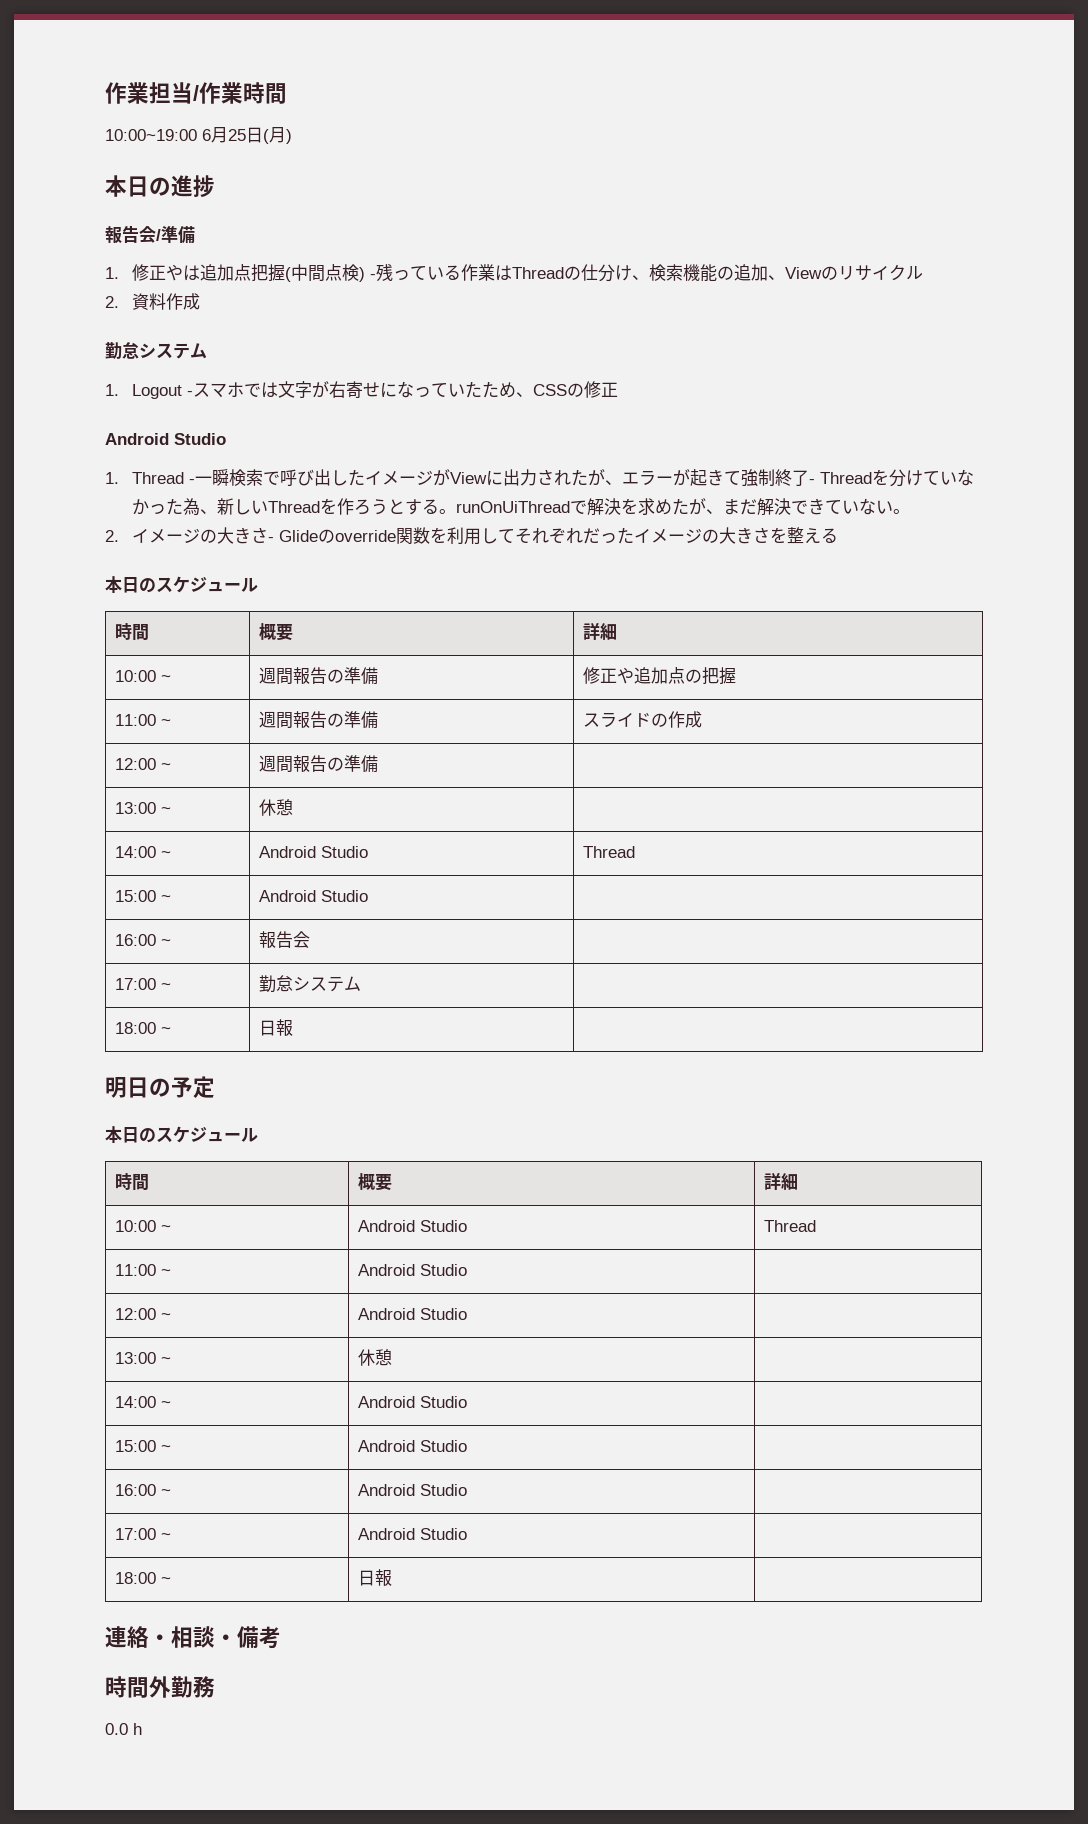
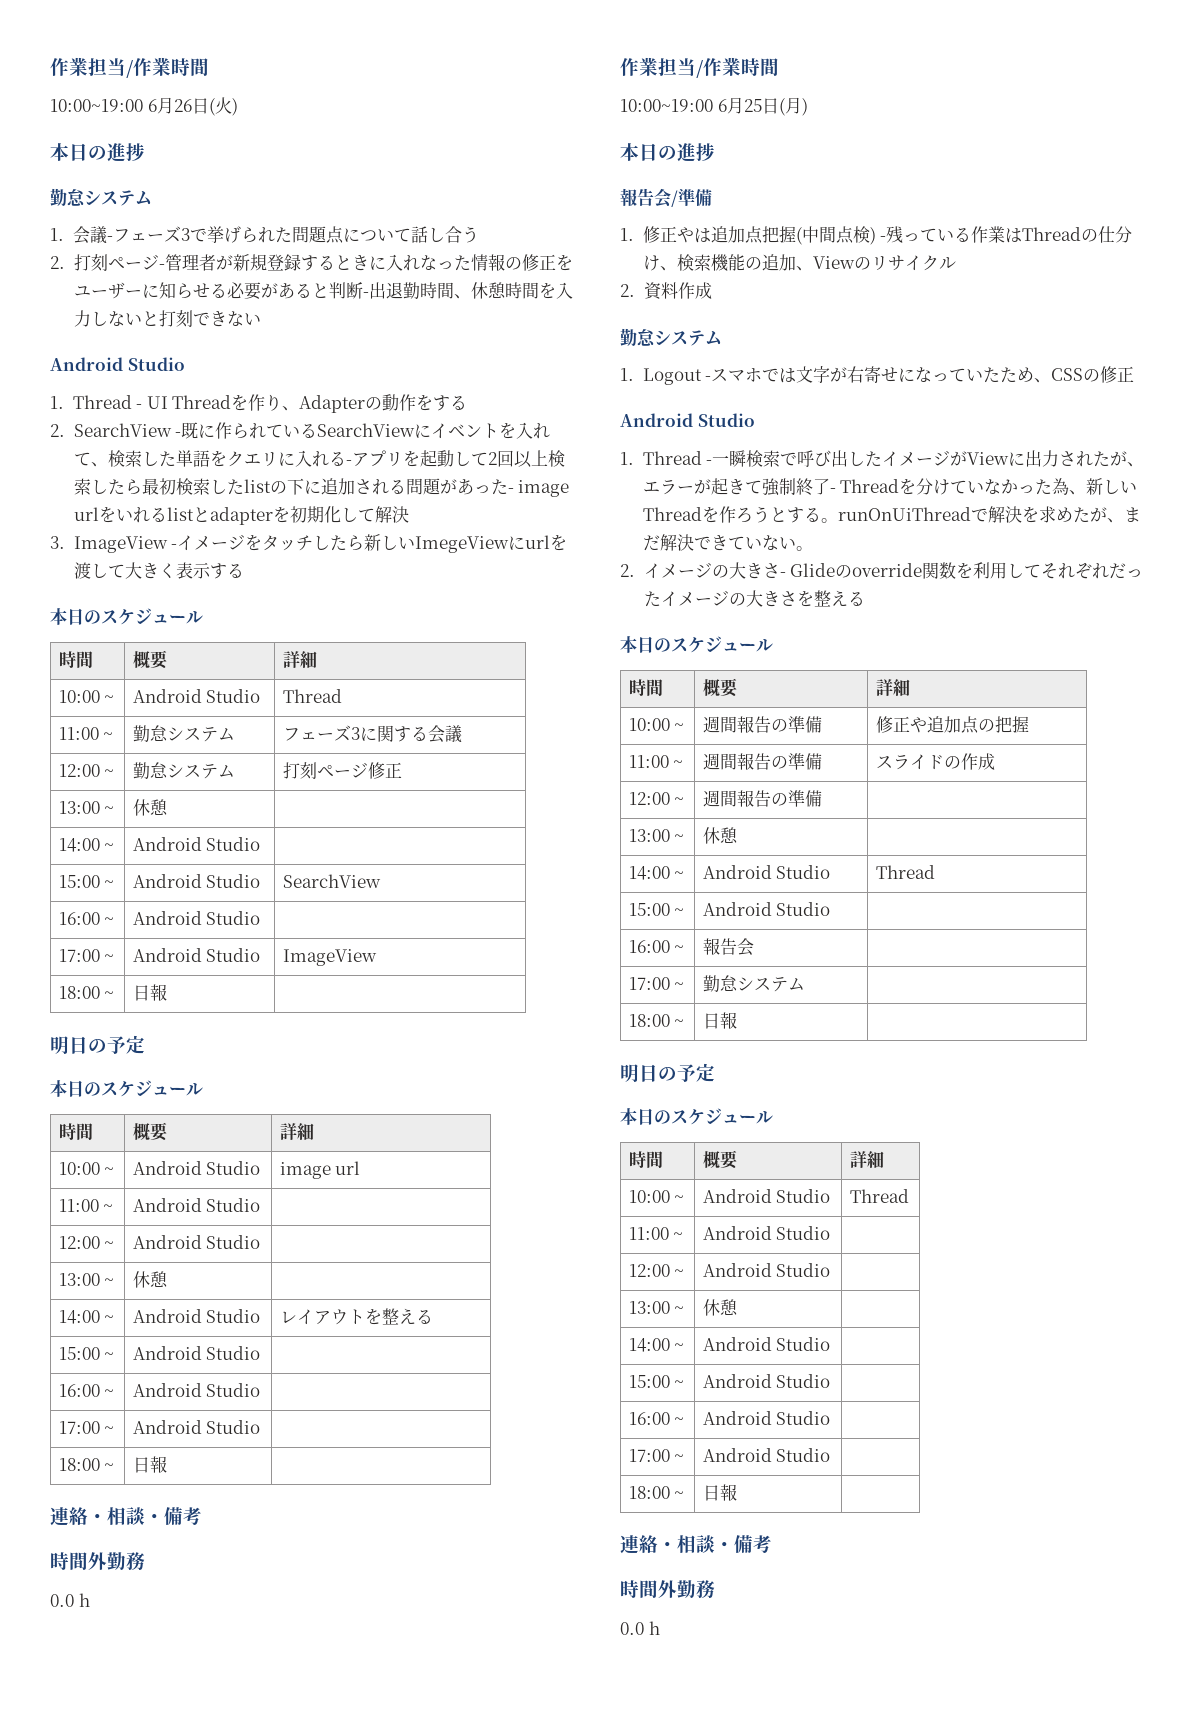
[105,82,287,104] 作業担当/作業時間 -> [50,57,209,78] [50,97,238,116] [50,143,145,162] [50,188,152,207] [50,226,479,244] [50,254,573,271] [73,282,573,300] [73,310,261,327] [50,357,185,371] [50,394,468,413] [50,422,551,439] [73,450,565,468] [73,478,570,497] [73,506,409,525] [50,534,568,553] [73,562,244,579] [50,608,203,625] [58,651,93,668] [132,650,168,669] [282,651,317,668] [58,690,115,703] [132,689,261,703] [282,689,342,703] [58,727,114,740] [132,725,235,742] [282,725,462,743] [58,764,115,777] [132,762,235,779] [282,762,402,779] [58,801,115,814] [132,799,168,816] [58,838,115,852] [132,837,261,851] [58,875,115,888] [132,874,261,888] [282,874,381,888] [58,912,115,925] [132,911,261,925] [58,949,115,962] [132,948,261,962] [282,949,377,966] [58,986,115,999] [132,984,167,1001] [50,1035,145,1054] [50,1080,203,1097] [58,1123,93,1140] [132,1122,168,1141] [279,1123,314,1140] [58,1162,115,1175] [132,1161,261,1175] [279,1161,361,1179] [58,1199,114,1212] [132,1198,261,1212] [58,1236,115,1249] [132,1235,261,1249] [58,1273,115,1286] [132,1271,168,1288] [58,1310,115,1324] [132,1309,261,1323] [279,1308,433,1325] [58,1347,115,1360] [132,1346,261,1360] [58,1384,115,1397] [132,1383,261,1397] [58,1421,115,1434] [132,1420,261,1434] [58,1458,115,1471] [132,1456,167,1473] [50,1507,202,1526] [50,1552,145,1570] [50,1593,90,1607] [620,57,779,78] 作業担当/作業時間 // 10:00~19:00 6月26日(火) // 本日の進捗 // 勤怠システム // 1.会議-フェーズ3で挙げられた問題点について話し合う // 2.打刻ページ-管理者が新規登録するときに入れなった情報の修正をユーザーに知らせる必要があると判断-出退勤時間、休憩時間を入力しないと打刻できない // Android Studio // 1. Thread - UI Threadを作り、Adapterの動作をする // 2. SearchView -既に作られているSearchViewにイベントを入れて、検索した単語をクエリに入れる-アプリを起動して2回以上検索したら最初検索したlistの下に追加される問題があった- image urlをいれるlistとadapterを初期化して解決 // 3. ImageView -イメージをタッチしたら新しいImegeViewにurlを渡して大きく表示する // 本日のスケジュール // 時間 | 概要 | 詳細 // 10:00 ~ | Android Studio | Thread // 11:00 ~ | 勤怠システム | フェーズ3に関する会議 // 12:00 ~ | 勤怠システム | 打刻ページ修正 // 13:00 ~ | 休憩 | // 14:00 ~ | Android Studio | // 15:00 ~ | Android Studio | SearchView // 16:00 ~ | Android Studio | // 17:00 ~ | Android Studio | ImageView // 18:00 ~ | 日報 | // 明日の予定 // 本日のスケジュール // 時間 | 概要 | 詳細 // 10:00 ~ | Android Studio | image url // 11:00 ~ | Android Studio | // 12:00 ~ | Android Studio | // 13:00 ~ | 休憩 | // 14:00 ~ | Android Studio | レイアウトを整える // 15:00 ~ | Android Studio | // 16:00 ~ | Android Studio | // 17:00 ~ | Android Studio | // 18:00 ~ | 日報 | // 連絡・相談・備考 // 時間外勤務 // 0.0 h // 作業担当/作業時間

